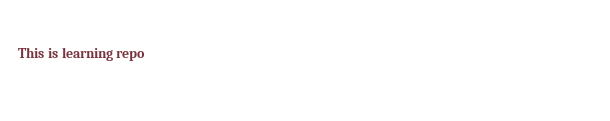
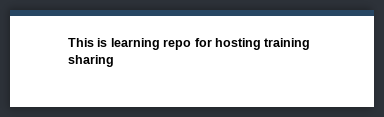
(146, 55) none -> [194,38,311,50] [68,55,114,67] for hosting training sharing

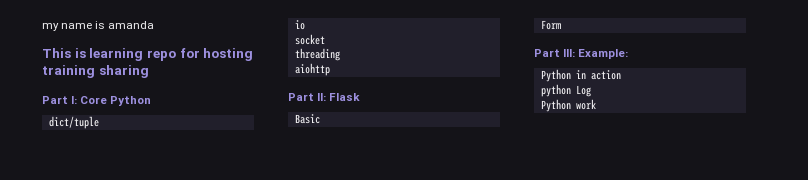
(68, 42) none -> [42,21,155,31] my name is amanda //
(114, 61) none -> [42,96,152,106] [48,116,99,129] [294,20,305,30] [294,34,325,45] [294,48,340,61] [294,63,330,76] [288,93,361,101] [294,114,320,124] [540,20,561,30] [534,49,629,59] [540,69,621,82] [540,84,591,97] [540,99,596,112] // Part I: Core Python // dict/tuple // io // socket // threading // aiohttp // Part II: Flask // Basic // Form // Part III: Example: // Python in action // python Log // Python work

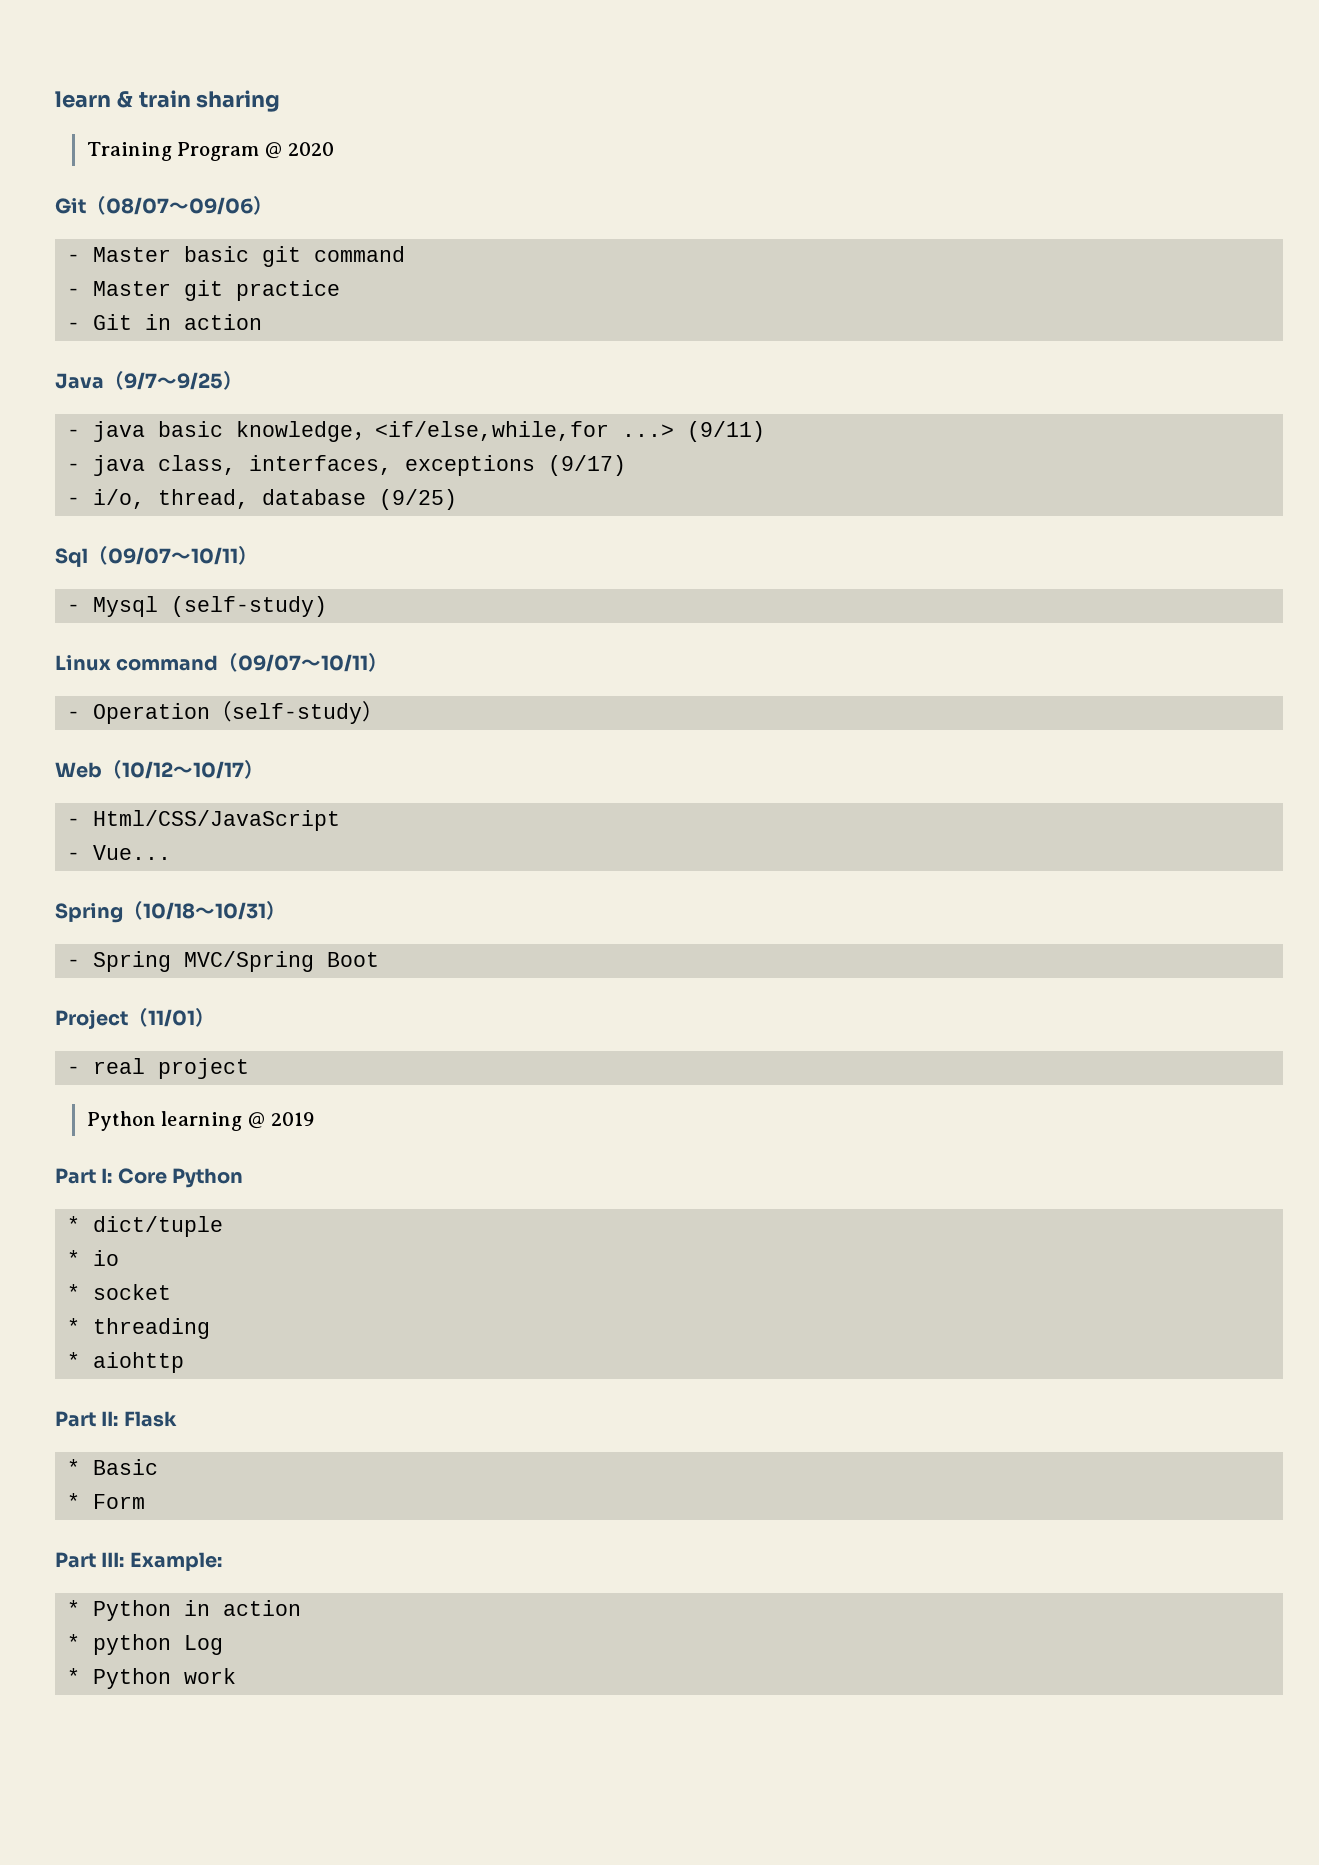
[42,21,155,31] [42,48,254,61] [42,65,149,78] my name is amanda // This is learning repo for hosting training sharing -> [55,90,281,112] [86,142,335,161] [55,196,273,215] [67,246,406,267] [67,280,341,301] [67,314,263,330] [55,371,243,390] [67,421,766,442] [67,455,627,476] [67,489,458,510] [55,546,258,567] [67,596,328,617] [55,653,389,672] [67,701,385,724] [55,760,264,779] [67,810,341,831] [67,845,172,860] [55,901,286,923] [67,951,380,972] [55,1008,215,1029] [67,1058,250,1079] [86,1111,316,1131] learn & train sharing // Training Program @ 2020 // Git（08/07～09/06） // - Master basic git command // - Master git practice // - Git in action // Java（9/7～9/25） // - java basic knowledge，<if/else,while,for ...> (9/11) // - java class, interfaces, exceptions (9/17) // - i/o, thread, database (9/25) // Sql（09/07～10/11） // - Mysql (self-study) // Linux command（09/07～10/11） // - Operation（self-study） // Web（10/12～10/17） // - Html/CSS/JavaScript // - Vue... // Spring（10/18～10/31） // - Spring MVC/Spring Boot // Project（11/01） // - real project // Python learning @ 2019
(152, 101) none -> [67,1216,81,1232] *
(99, 122) none -> [67,1250,81,1266] *
(305, 25) none -> [67,1284,81,1300] *
(325, 39) none -> [67,1318,81,1334] *
(340, 54) none -> [67,1352,81,1368] *
(361, 97) none -> [67,1459,81,1475] *
(320, 119) none -> [67,1493,81,1509] *
(629, 54) none -> [67,1600,81,1616] *
(621, 75) none -> [67,1634,81,1650] *
(591, 91) none -> [67,1668,81,1684] *

